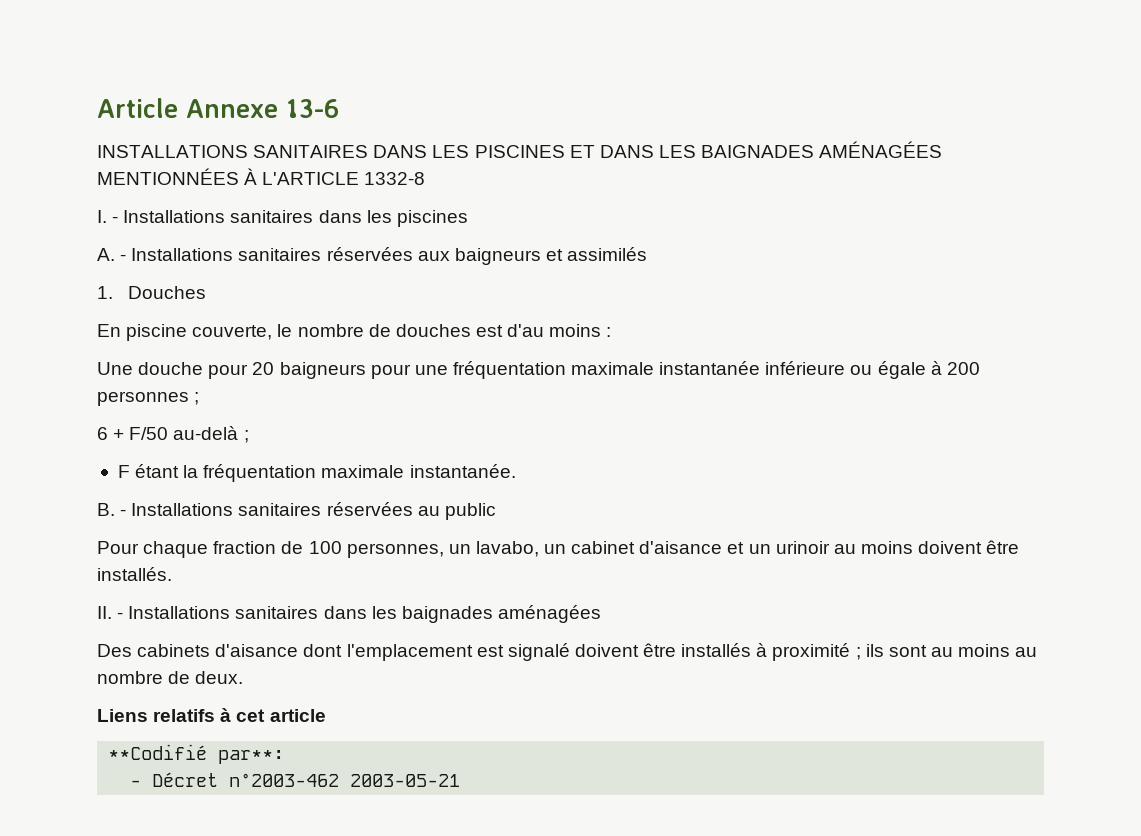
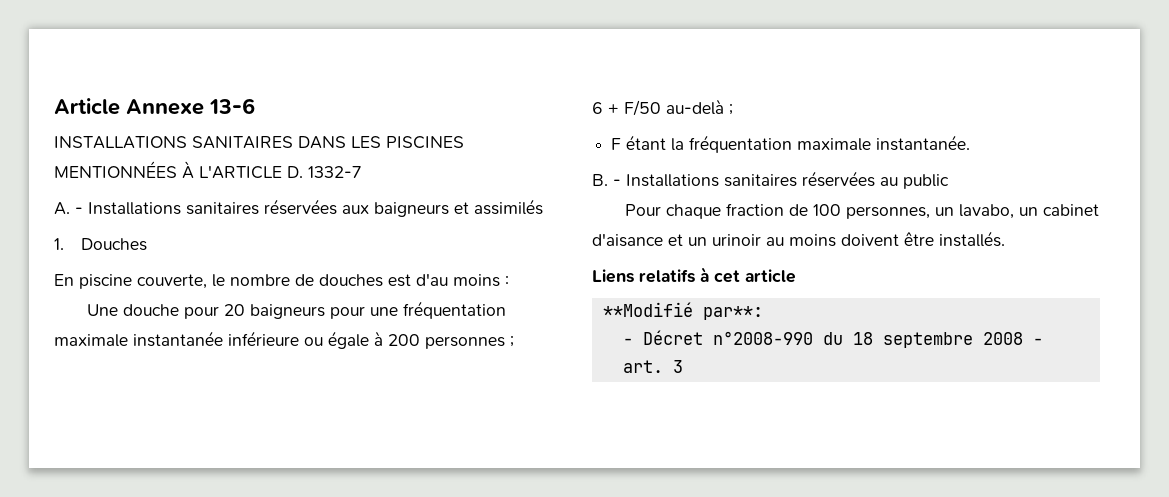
[569,141,943,158] [97,168,426,185] [97,210,468,227] ET DANS LES BAIGNADES AMÉNAGÉES MENTIONNÉES À L'ARTICLE 1332-8 // I. - Installations sanitaires dans les piscines -> [54,161,361,179] MENTIONNÉES À L'ARTICLE D. 1332-7
[97,605,601,623] [97,643,1038,661] [97,671,244,684] // II. - Installations sanitaires dans les baignades aménagées // Des cabinets d'aisance dont l'emplacement est signalé doivent être installés à proximité ; ils sont au moins au nombre de deux. -> (1005, 239) none
[108,744,208,760] **Codifié -> [602,302,693,317] **Modifié
[229,773,461,787] n°2003-462 2003-05-21 -> [712,331,1043,348] [622,360,683,373] n°2008-990 du 18 septembre 2008 - art. 3

